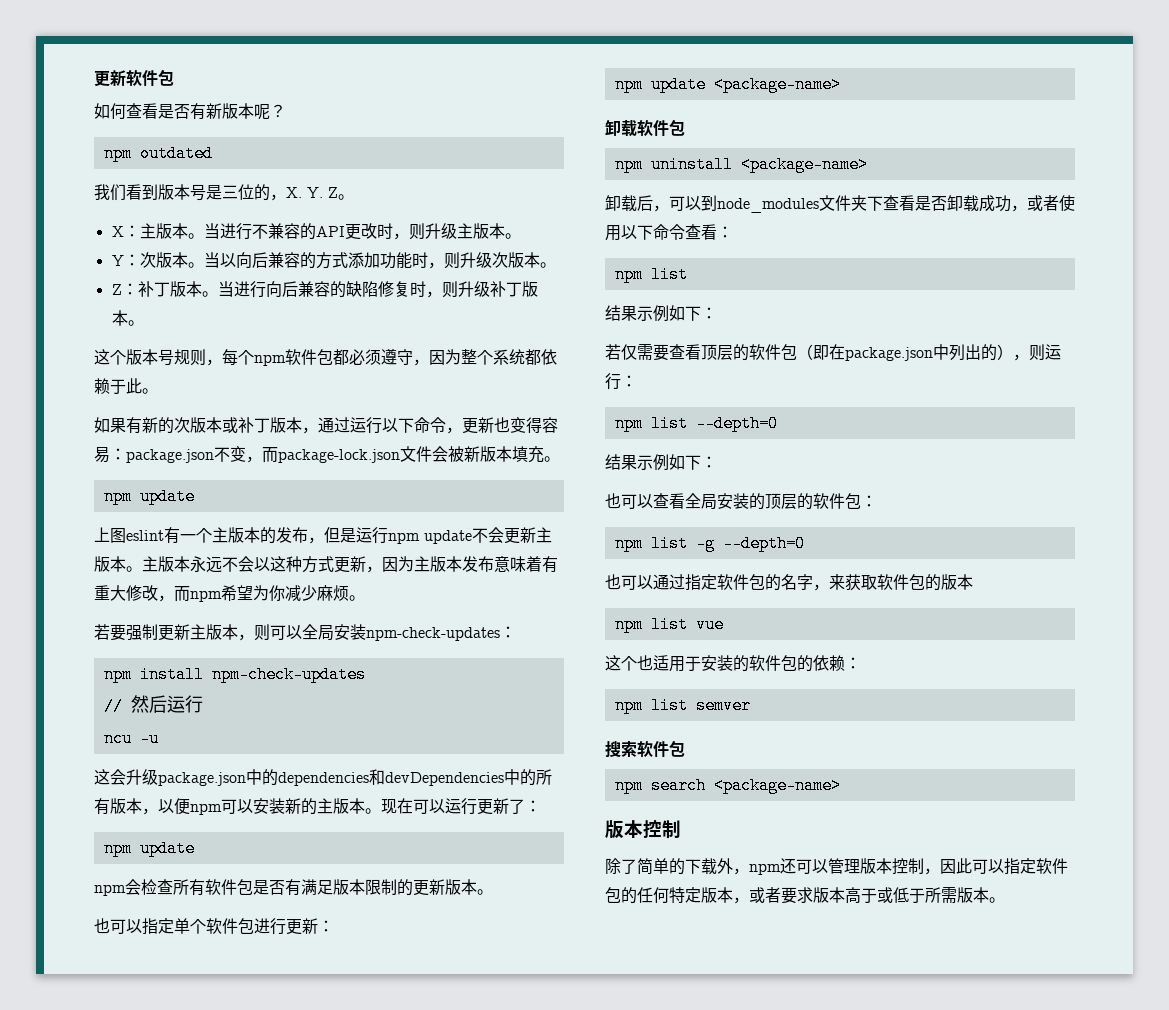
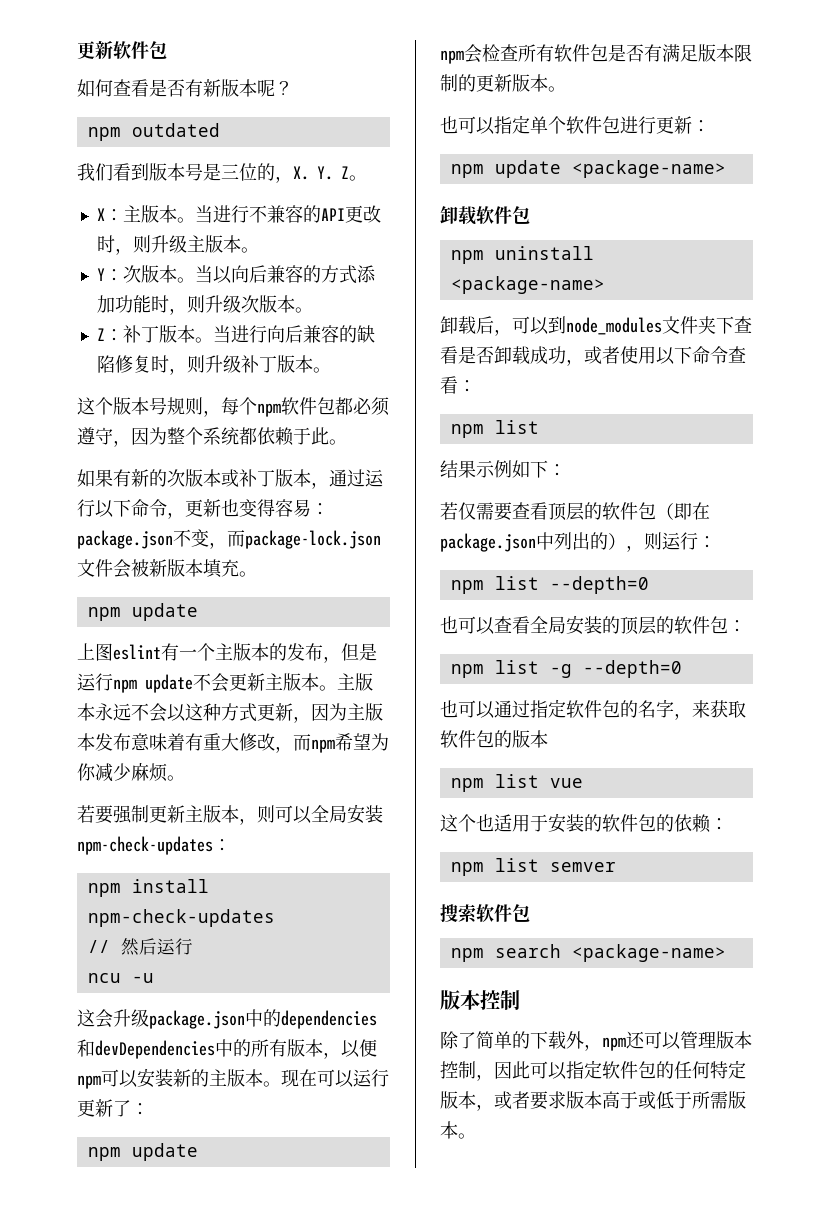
[605,454,717,471] // 结果示例如下： -> (649, 585) none

